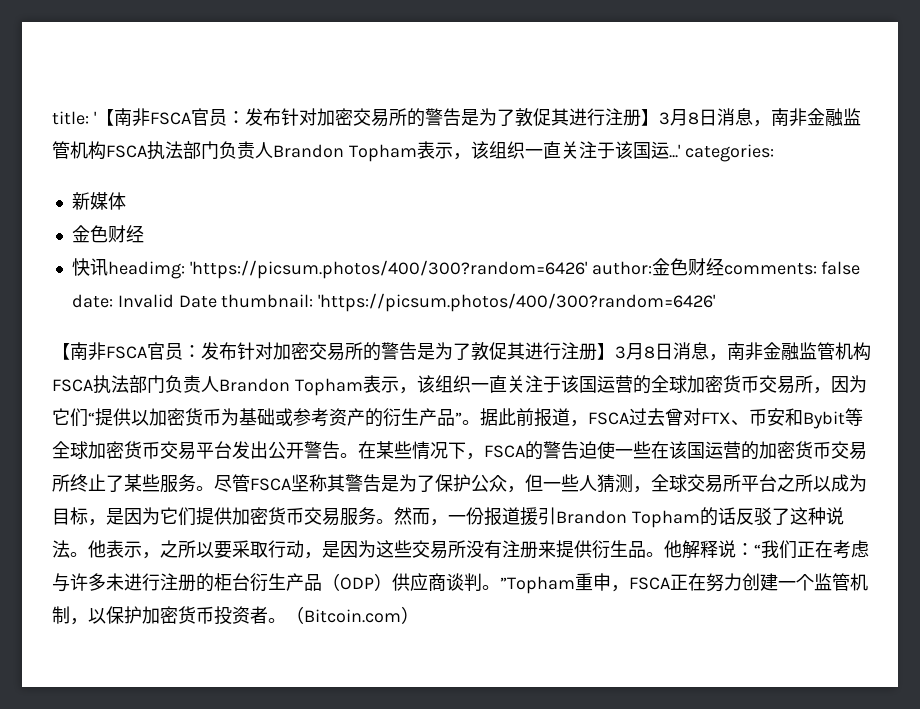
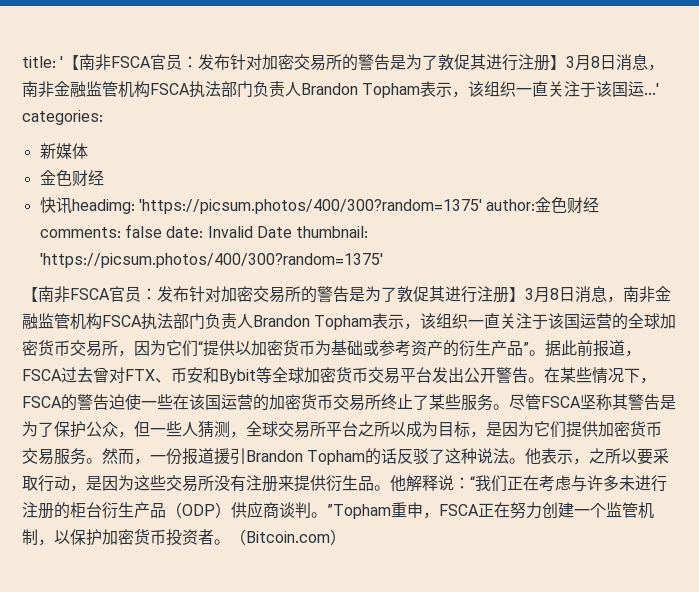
[189,260,587,279] 'https://picsum.photos/400/300?random=6426' -> [138,199,482,214] 'https://picsum.photos/400/300?random=1375'
[318,293,716,312] 'https://picsum.photos/400/300?random=6426' -> [39,253,383,268] 'https://picsum.photos/400/300?random=1375'

